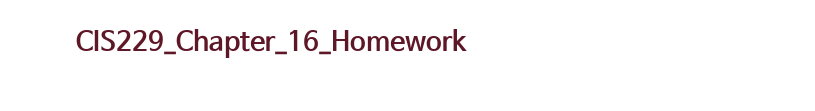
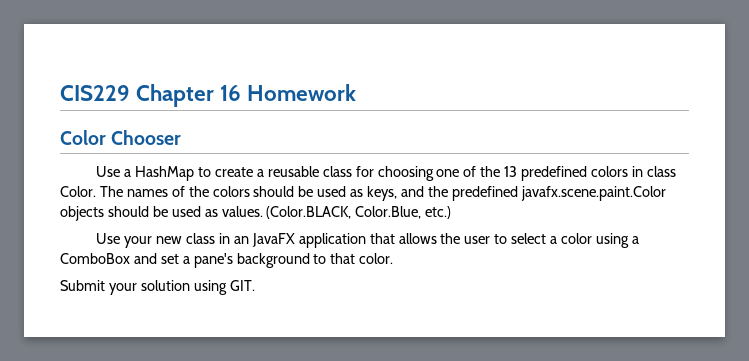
[76,29,467,58] CIS229_Chapter_16_Homework -> [60,84,357,107] [60,130,182,145] [96,166,676,181] [60,186,666,201] [60,206,452,221] [96,233,639,248] [60,253,394,268] [60,280,255,295] CIS229 Chapter 16 Homework // Color Chooser // Use a HashMap to create a reusable class for choosing one of the 13 predefined colors in class Color. The names of the colors should be used as keys, and the predefined javafx.scene.paint.Color objects should be used as values. (Color.BLACK, Color.Blue, etc.) // Use your new class in an JavaFX application that allows the user to select a color using a ComboBox and set a pane's background to that color. // Submit your solution using GIT.

